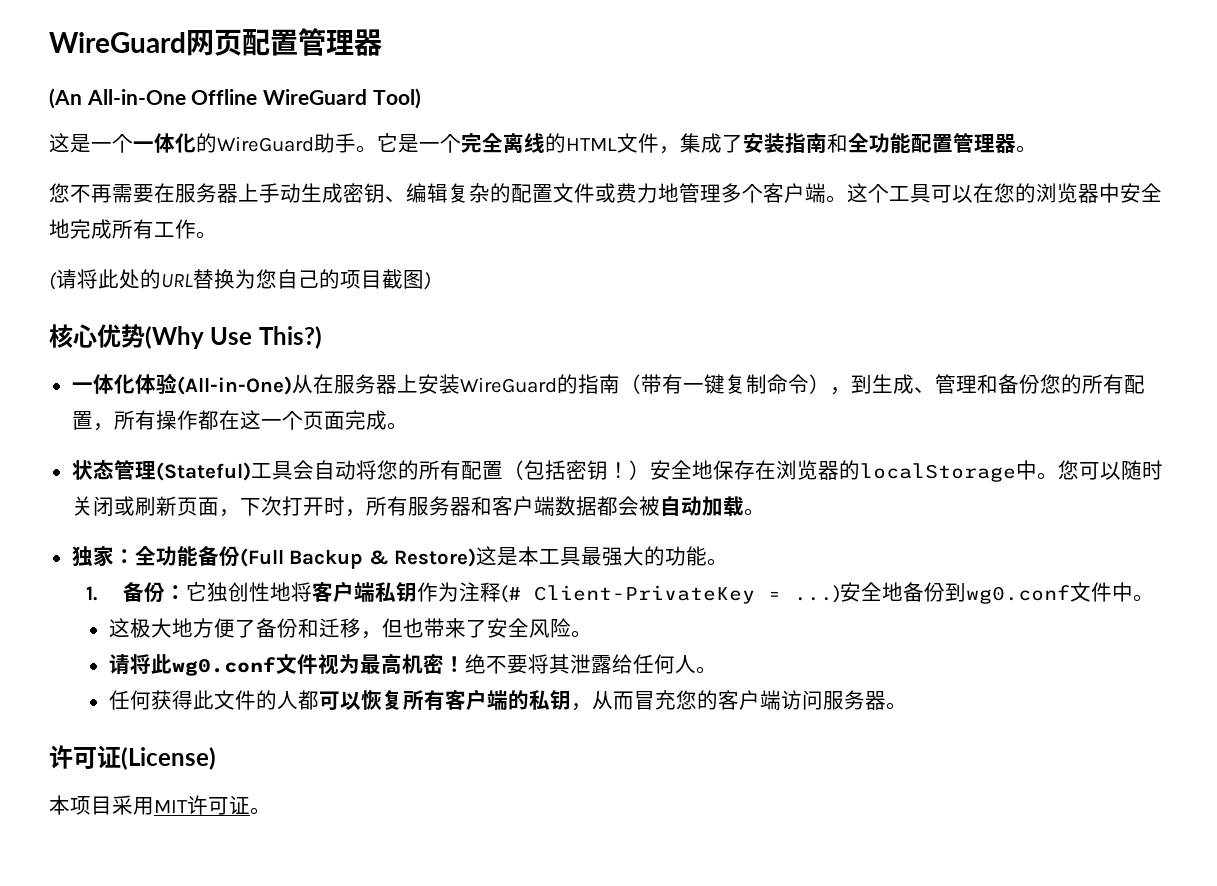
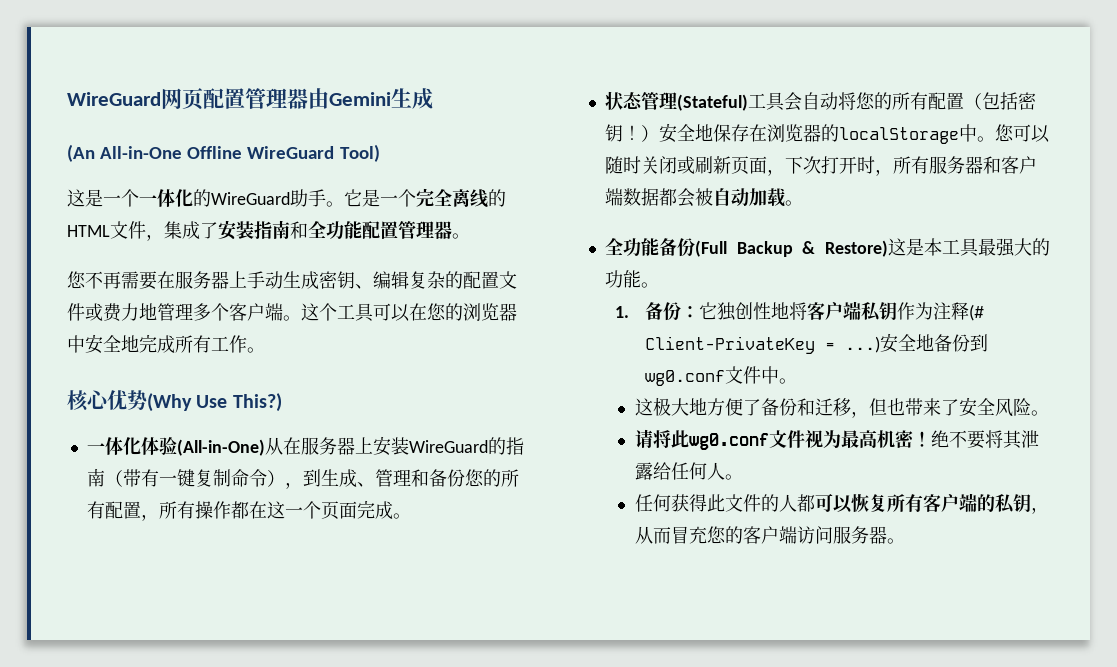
(382, 42) none -> [308,88,433,110] 由Gemini生成
[49,269,431,290] // (请将此处的URL替换为您自己的项目截图) -> (265, 350) none
[71,546,135,567] 独家： -> (803, 203) none
[49,745,216,770] [49,795,271,815] // 许可证(License) // 本项目采用MIT许可证。 -> (905, 541) none

